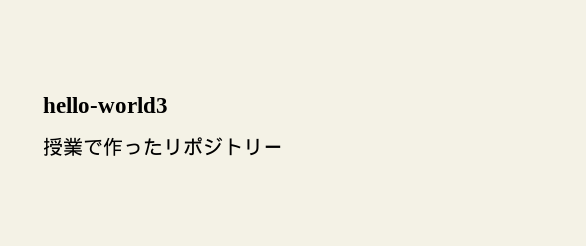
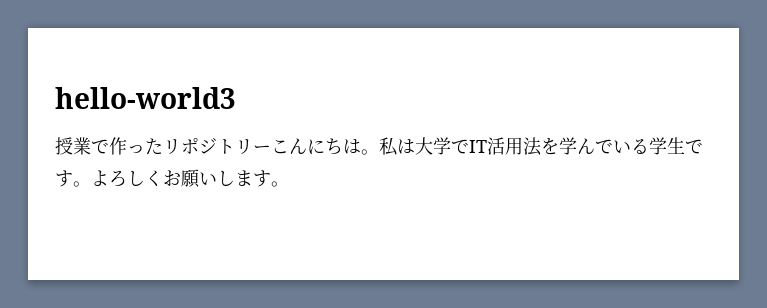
(283, 149) none -> [271,137,703,156] [55,169,289,188] こんにちは。私は大学でIT活用法を学んでいる学生です。よろしくお願いします。

